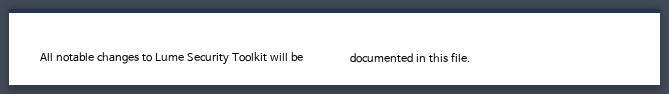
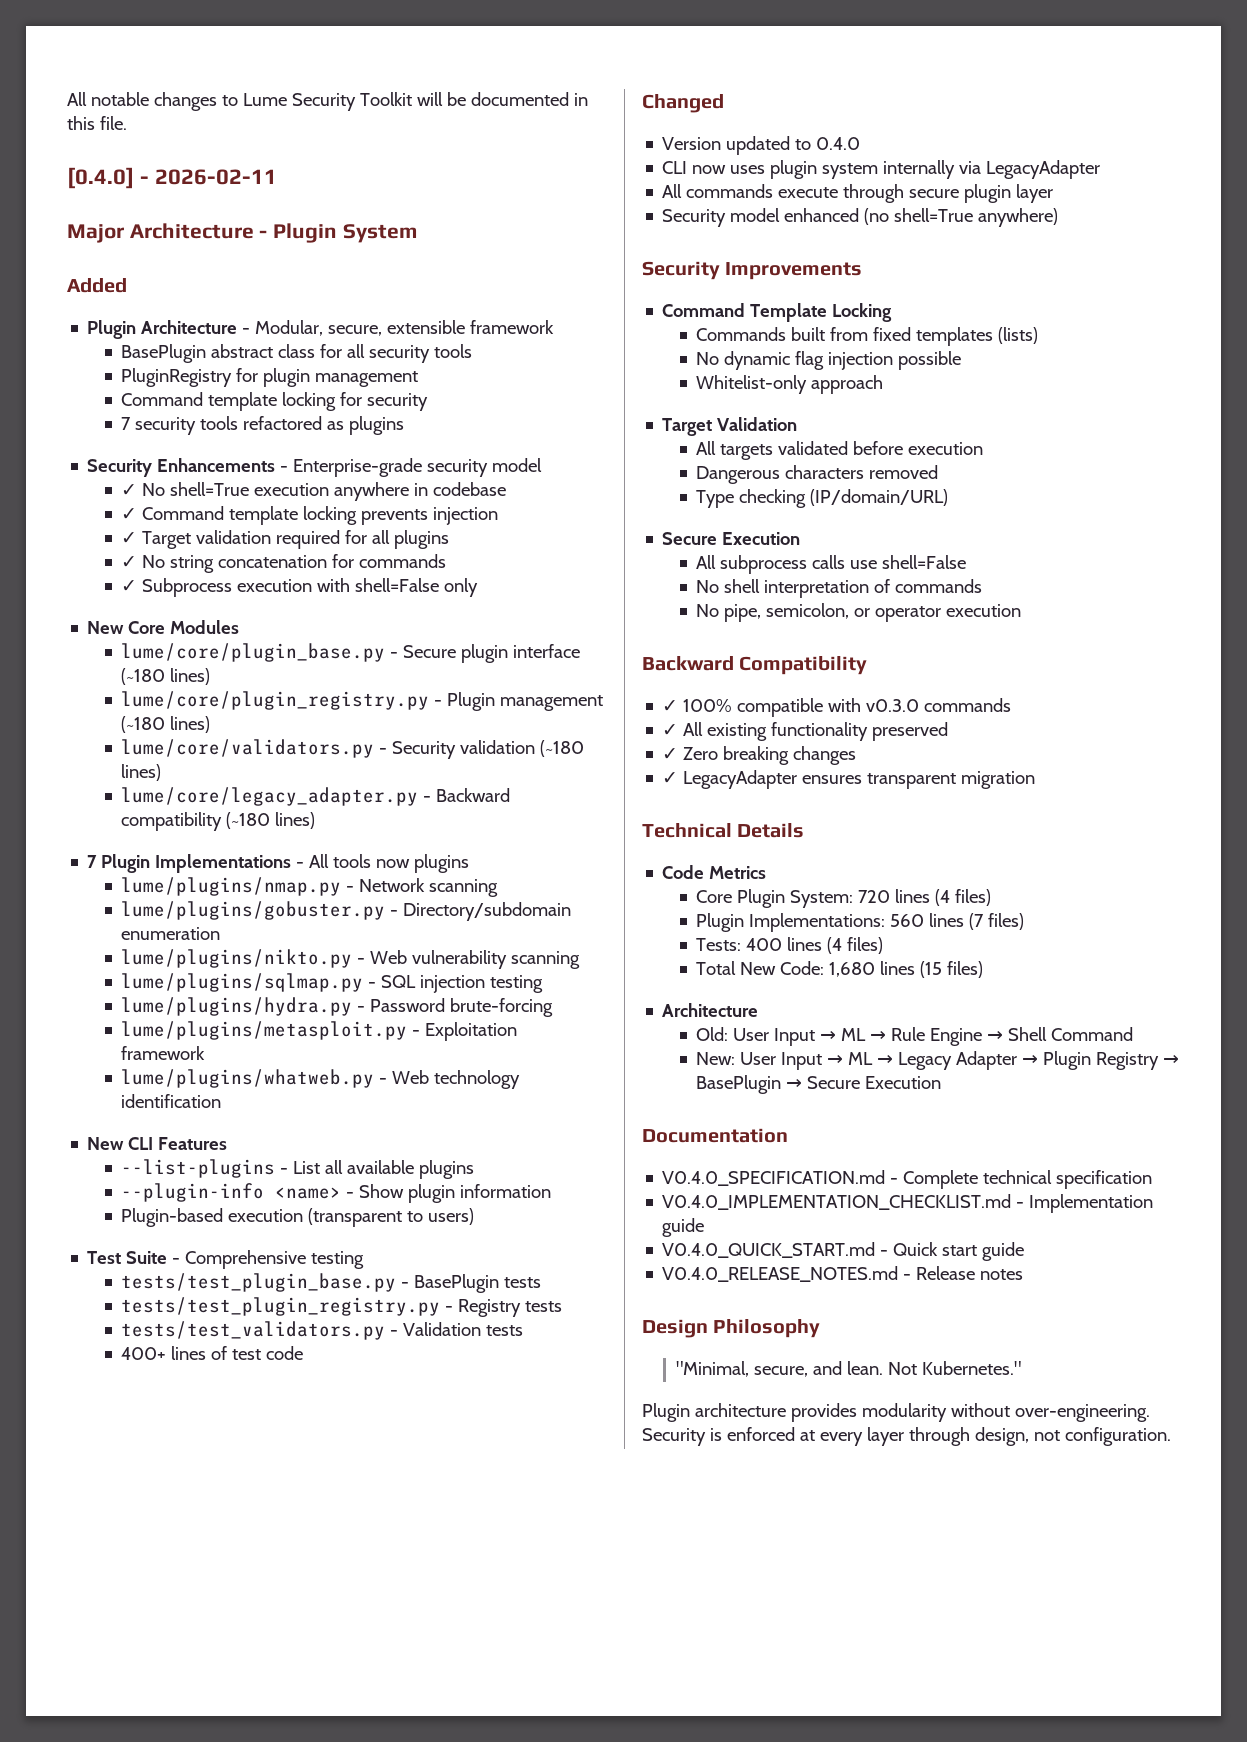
(470, 57) none -> [67,167,277,189] [67,223,417,243] [67,278,127,293] [87,320,555,339] [121,344,473,363] [121,368,419,387] [121,392,429,411] [121,416,405,435] [87,458,543,477] [121,482,507,501] [121,506,499,525] [121,530,450,549] [121,554,447,573] [121,578,479,597] [87,620,240,634] [121,643,581,663] [121,668,211,685] [121,691,604,711] [121,716,211,733] [121,739,585,759] [121,764,162,781] [121,787,511,806] [121,812,316,831] [87,854,470,873] [121,877,499,897] [121,901,572,921] [121,927,221,940] [121,949,581,969] [121,973,544,993] [121,997,554,1017] [121,1021,518,1041] [121,1046,206,1060] [121,1069,521,1089] [121,1094,222,1108] [87,1137,228,1150] [121,1159,475,1179] [121,1183,552,1203] [121,1208,475,1227] [87,1250,365,1269] [121,1273,542,1293] [121,1297,563,1317] [121,1321,524,1340] [121,1346,304,1360] [642,94,724,113] [662,136,861,155] [662,160,1101,179] [662,184,1054,203] [662,208,1059,227] [642,261,863,280] [662,303,893,322] [696,327,1039,346] [696,351,962,370] [696,375,884,394] [662,417,798,436] [696,441,984,460] [696,465,939,484] [696,489,949,508] [662,532,801,545] [696,555,967,574] [696,579,983,598] [696,603,1022,622] [642,656,868,675] [662,698,1012,717] [662,722,949,741] [662,746,857,765] [662,770,1036,789] [642,823,805,838] [662,865,767,879] [696,889,992,908] [696,913,1025,932] [696,937,884,954] [696,961,984,978] [662,1003,759,1017] [696,1027,1134,1046] [696,1051,1180,1070] [696,1075,942,1094] [642,1128,788,1143] [662,1170,1153,1189] [662,1194,1154,1213] [662,1218,705,1237] [662,1242,1025,1261] [662,1266,1024,1282] [642,1319,821,1338] [675,1361,1021,1377] [642,1403,1150,1422] [642,1427,1171,1446] // [0.4.0] - 2026-02-11 // Major Architecture - Plugin System // Added // Plugin Architecture - Modular, secure, extensible framework // BasePlugin abstract class for all security tools // PluginRegistry for plugin management // Command template locking for security // 7 security tools refactored as plugins // Security Enhancements - Enterprise-grade security model // ✓ No shell=True execution anywhere in codebase // ✓ Command template locking prevents injection // ✓ Target validation required for all plugins // ✓ No string concatenation for commands // ✓ Subprocess execution with shell=False only // New Core Modules // lume/core/plugin_base.py - Secure plugin interface (~180 lines) // lume/core/plugin_registry.py - Plugin management (~180 lines) // lume/core/validators.py - Security validation (~180 lines) // lume/core/legacy_adapter.py - Backward compatibility (~180 lines) // 7 Plugin Implementations - All tools now plugins // lume/plugins/nmap.py - Network scanning // lume/plugins/gobuster.py - Directory/subdomain enumeration // lume/plugins/nikto.py - Web vulnerability scanning // lume/plugins/sqlmap.py - SQL injection testing // lume/plugins/hydra.py - Password brute-forcing // lume/plugins/metasploit.py - Exploitation framework // lume/plugins/whatweb.py - Web technology identification // New CLI Features // --list-plugins - List all available plugins // --plugin-info <name> - Show plugin information // Plugin-based execution (transparent to users) // Test Suite - Comprehensive testing // tests/test_plugin_base.py - BasePlugin tests // tests/test_plugin_registry.py - Registry tests // tests/test_validators.py - Validation tests // 400+ lines of test code // Changed // Version updated to 0.4.0 // CLI now uses plugin system internally via LegacyAdapter // All commands execute through secure plugin layer // Security model enhanced (no shell=True anywhere) // Security Improvements // Command Template Locking // Commands built from fixed templates (lists) // No dynamic flag injection possible // Whitelist-only approach // Target Validation // All targets validated before execution // Dangerous characters removed // Type checking (IP/domain/URL) // Secure Execution // All subprocess calls use shell=False // No shell interpretation of commands // No pipe, semicolon, or operator execution // Backward Compatibility // ✓ 100% compatible with v0.3.0 commands // ✓ All existing functionality preserved // ✓ Zero breaking changes // ✓ LegacyAdapter ensures transparent migration // Technical Details // Code Metrics // Core Plugin System: 720 lines (4 files) // Plugin Implementations: 560 lines (7 files) // Tests: 400 lines (4 files) // Total New Code: 1,680 lines (15 files) // Architecture // Old: User Input → ML → Rule Engine → Shell Command // New: User Input → ML → Legacy Adapter → Plugin Registry → BasePlugin → Secure Execution // Documentation // V0.4.0_SPECIFICATION.md - Complete technical specification // V0.4.0_IMPLEMENTATION_CHECKLIST.md - Implementation guide // V0.4.0_QUICK_START.md - Quick start guide // V0.4.0_RELEASE_NOTES.md - Release notes // Design Philosophy // "Minimal, secure, and lean. Not Kubernetes." // Plugin architecture provides modularity without over-engineering. Security is enforced at every layer through design, not configuration.

